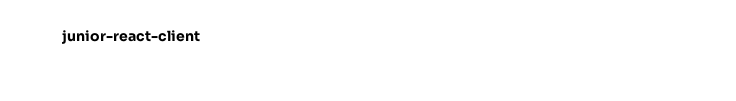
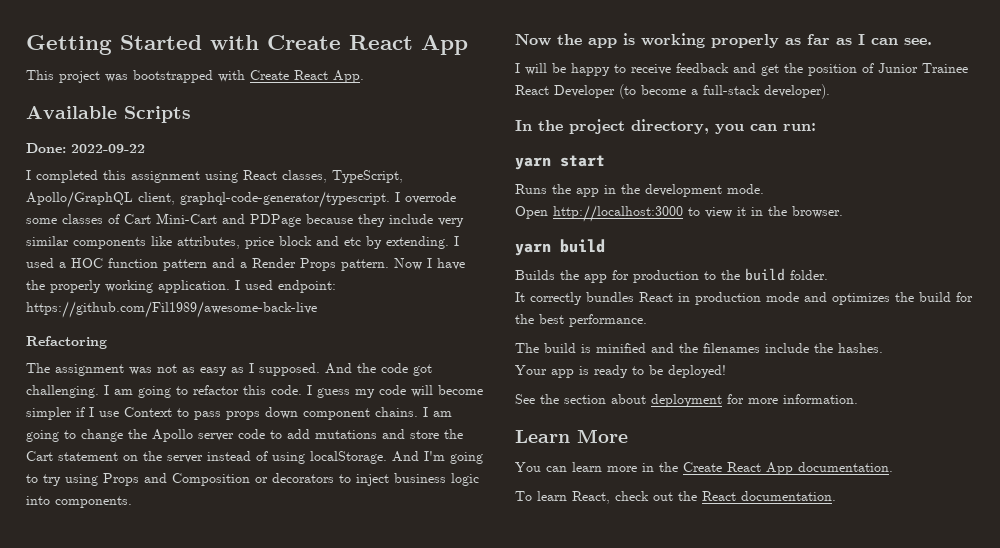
[62,30,200,44] junior-react-client -> [26,35,468,55] [26,70,364,83] [26,106,191,123] [26,143,145,153] [26,170,403,183] [26,191,456,208] [26,213,464,227] [26,236,459,249] [26,258,465,271] [26,280,336,293] [26,301,317,318] [26,336,107,349] [26,363,432,376] [26,385,483,398] [26,407,452,420] [26,429,463,442] [26,451,483,464] [26,473,479,486] [26,496,132,508] [515,33,932,48] [515,63,968,76] [515,84,830,99] [515,119,816,134] [515,155,605,170] [515,184,764,197] [515,205,843,222] [515,239,605,256] [515,268,828,283] [515,292,973,305] [515,314,647,327] [515,343,883,353] [515,365,726,378] [515,394,858,407] [515,429,628,443] [515,462,893,475] [515,491,836,504] Getting Started with Create React App // This project was bootstrapped with Create React App. // Available Scripts // Done: 2022-09-22 // I completed this assignment using React classes, TypeScript, Apollo/GraphQL client, graphql-code-generator/typescript. I overrode some classes of Cart Mini-Cart and PDPage because they include very similar components like attributes, price block and etc by extending. I used a HOC function pattern and a Render Props pattern. Now I have the properly working application. I used endpoint: https://github.com/Fil1989/awesome-back-live // Refactoring // The assignment was not as easy as I supposed. And the code got challenging. I am going to refactor this code. I guess my code will become simpler if I use Context to pass props down component chains. I am going to change the Apollo server code to add mutations and store the Cart statement on the server instead of using localStorage. And I'm going to try using Props and Composition or decorators to inject business logic into components. // Now the app is working properly as far as I can see. // I will be happy to receive feedback and get the position of Junior Trainee React Developer (to become a full-stack developer). // In the project directory, you can run: // yarn start // Runs the app in the development mode. // Open http://localhost:3000 to view it in the browser. // yarn build // Builds the app for production to the build folder. // It correctly bundles React in production mode and optimizes the build for the best performance. // The build is minified and the filenames include the hashes. // Your app is ready to be deployed! // See the section about deployment for more information. // Learn More // You can learn more in the Create React App documentation. // To learn React, check out the React documentation.

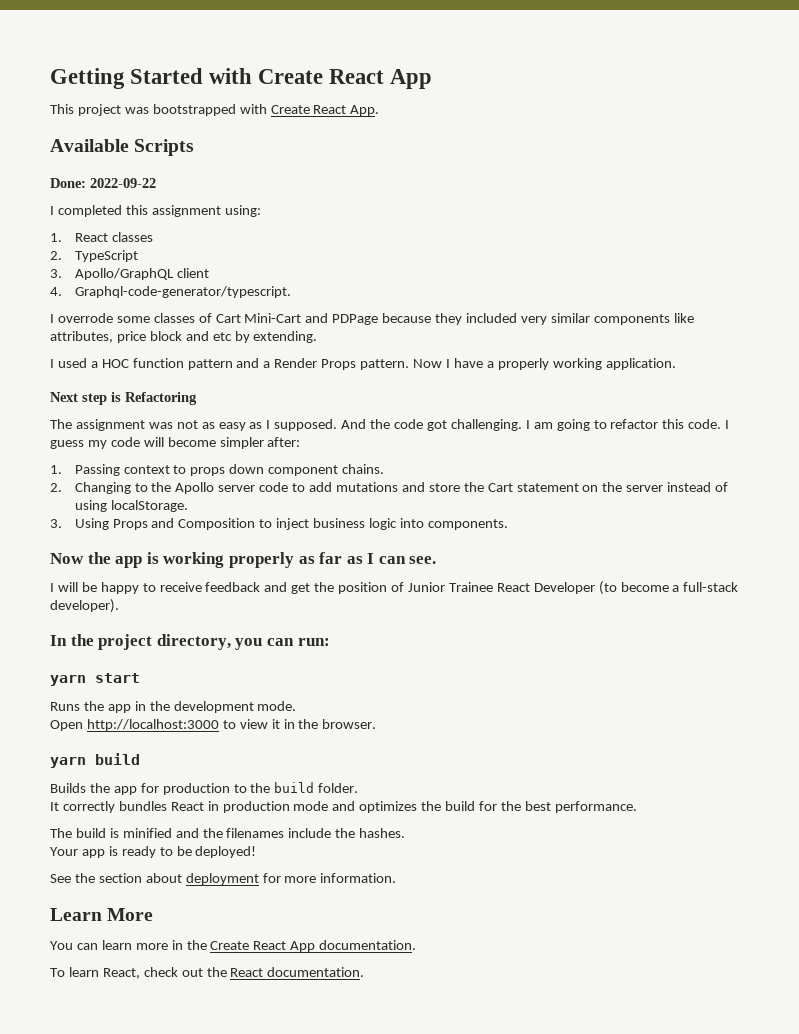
[205,170,403,183] [26,191,390,208] using React classes, TypeScript, Apollo/GraphQL client, graphql-code-generator/typescript. -> [224,205,261,217] [50,232,153,242] [50,250,138,262] [50,268,209,280] [50,286,291,298] using: // 1. React classes // 2. TypeScript // 3. Apollo/GraphQL client // 4. Graphql-code-generator/typescript. //
[389,214,433,224] include -> [466,313,518,323] included
(449, 242) none -> (318, 337) //
[26,280,45,290] the -> [486,361,494,368] a
[235,280,336,293] [26,301,317,318] I used endpoint: https://github.com/Fil1989/awesome-back-live // -> [50,392,121,405] // Next step is
[76,407,221,420] if I use Context to pass -> [267,437,301,447] [50,464,187,476] after: // 1. Passing context to
[423,407,452,417] [26,429,123,442] I am going to change -> [50,482,148,494] // 2. Changing to
[392,451,483,464] [26,474,98,486] And I'm going to try using -> [50,518,109,530] // 3. Using
[255,473,334,483] or decorators -> (256, 524) none

